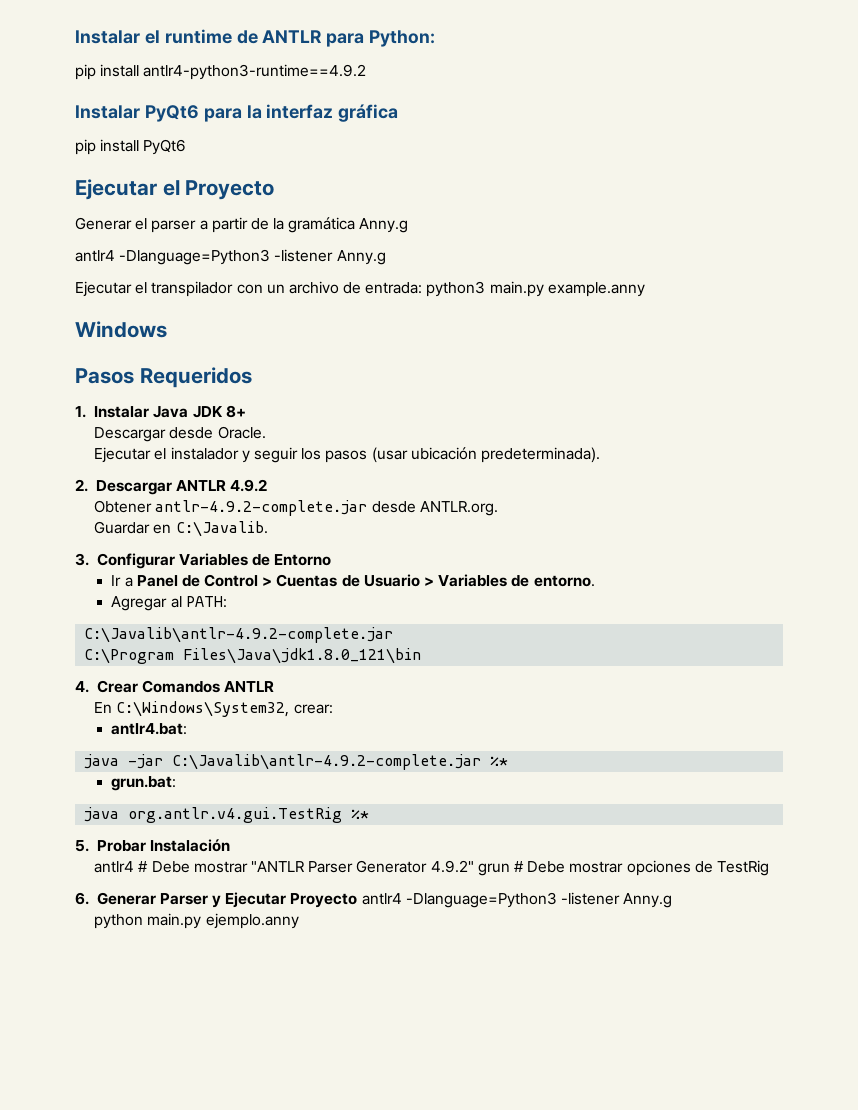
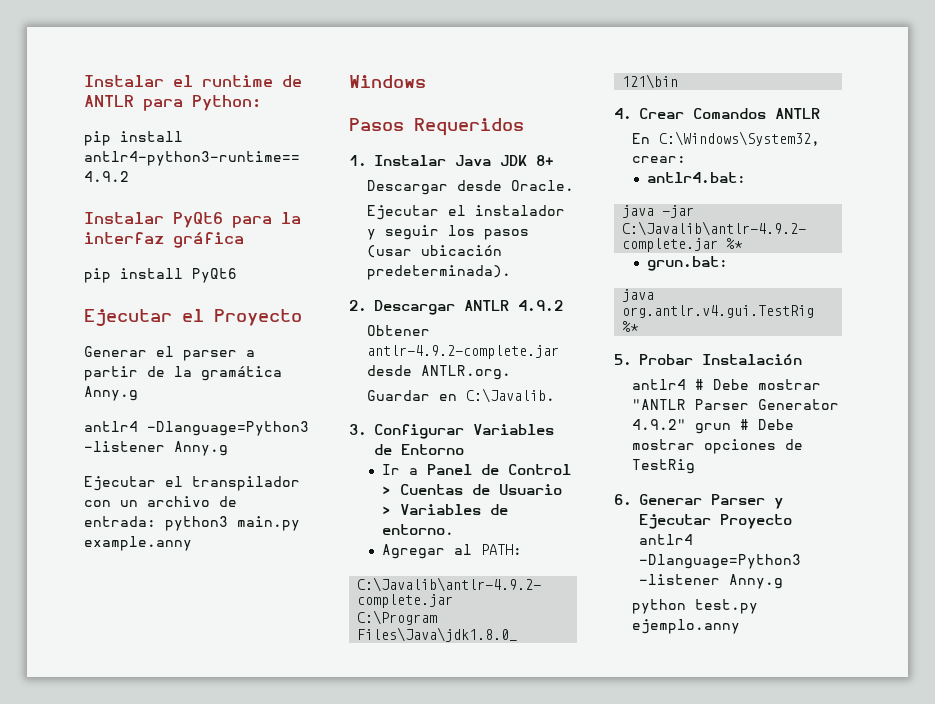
[147,913,202,929] main.py -> [694,599,758,614] test.py

